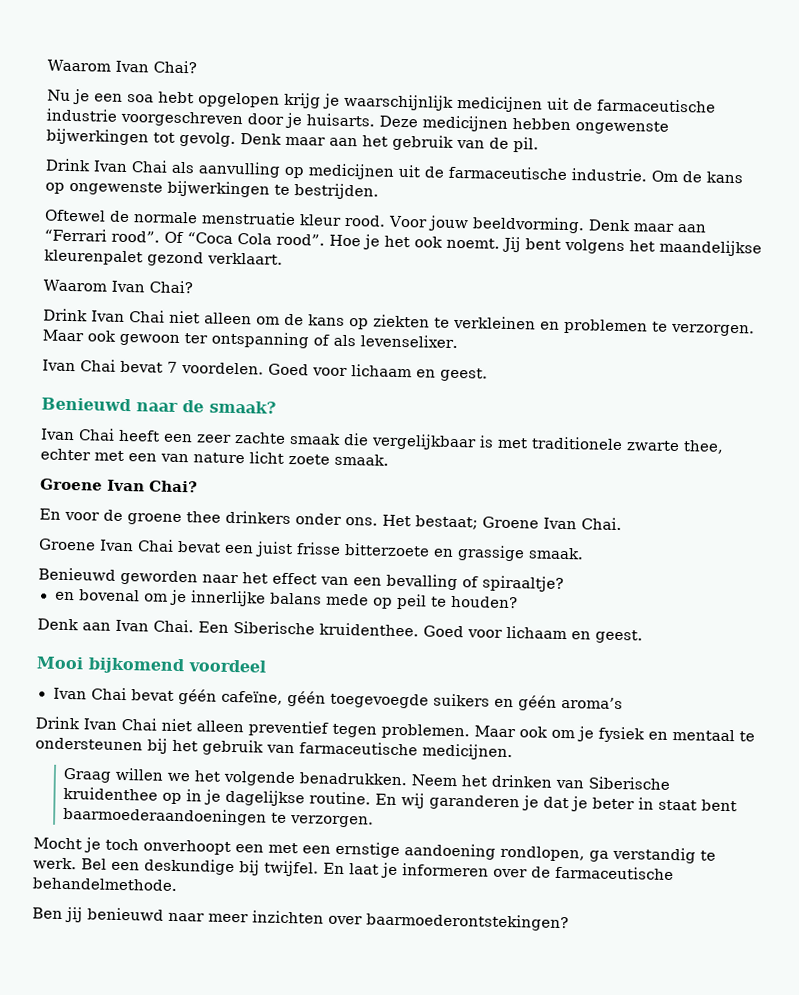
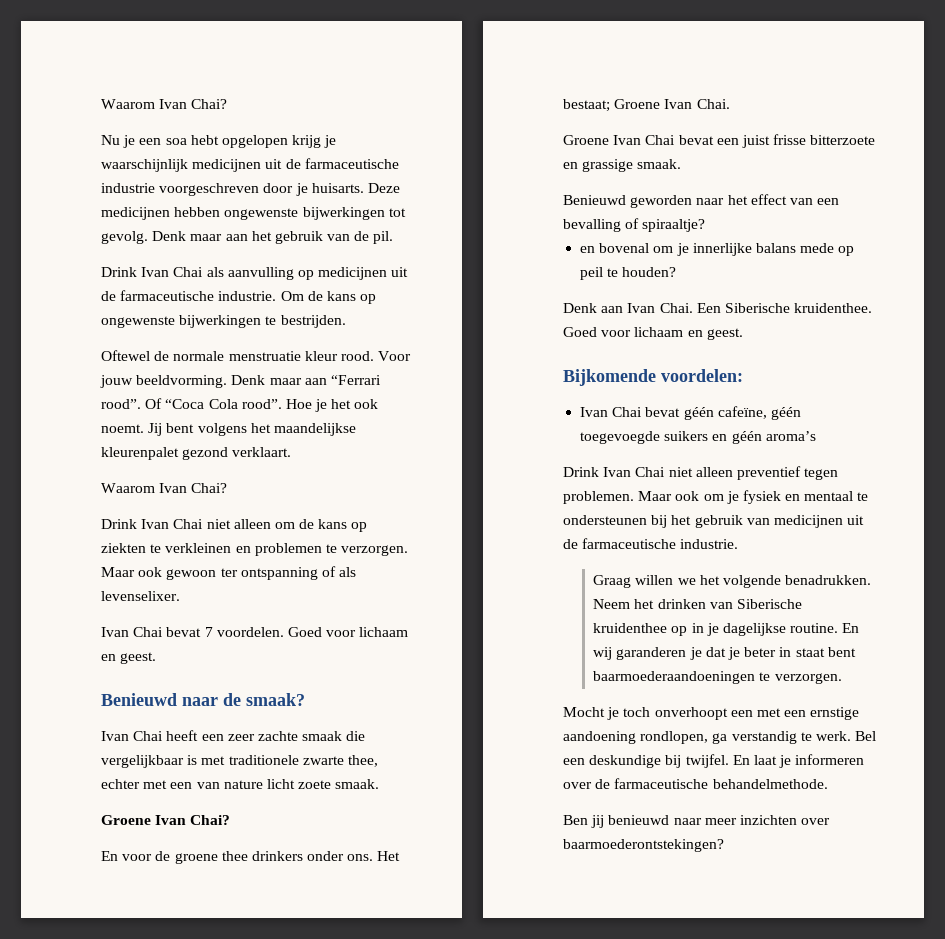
[36,656,267,675] Mooi bijkomend voordeel -> [563,369,743,386] Bijkomende voordelen:
[299,741,513,761] farmaceutische medicijnen. -> [773,515,865,528] [563,538,739,549] medicijnen uit de farmaceutische industrie.

